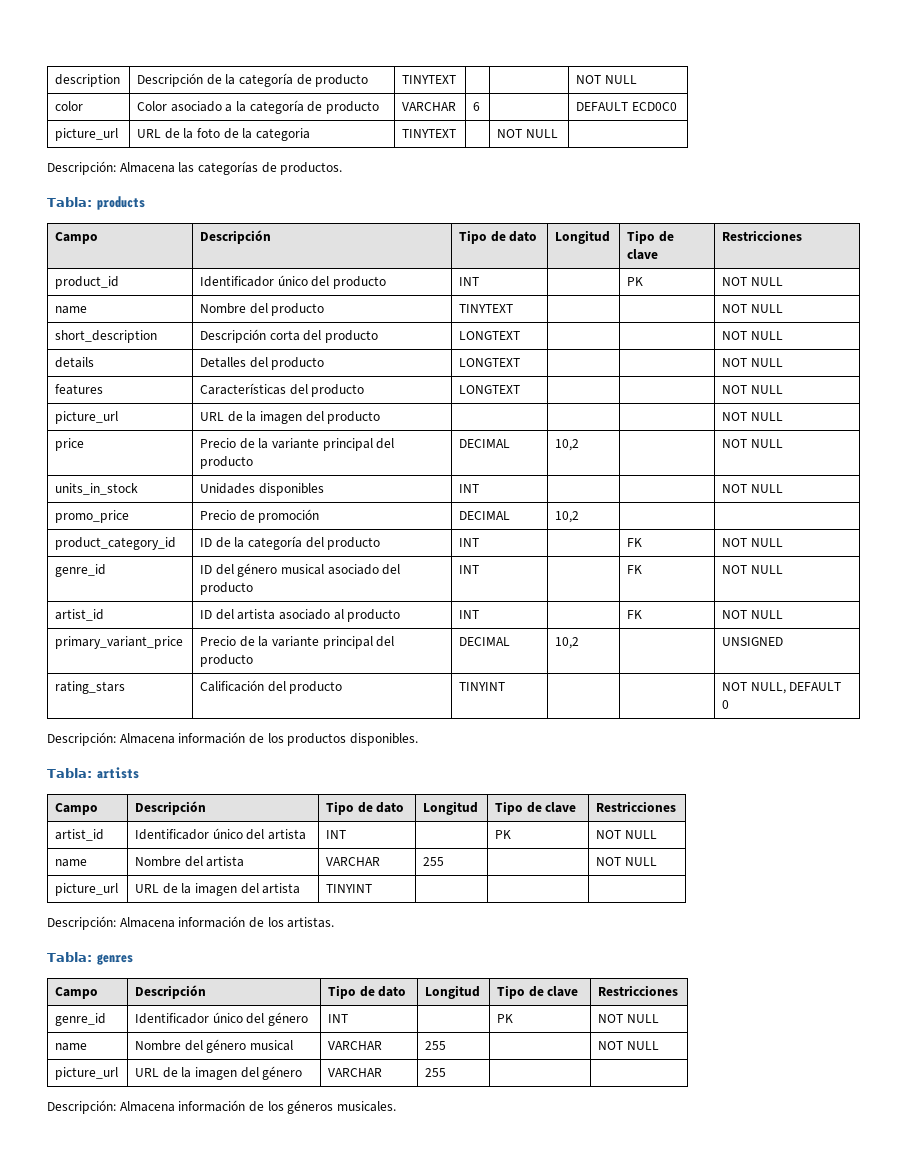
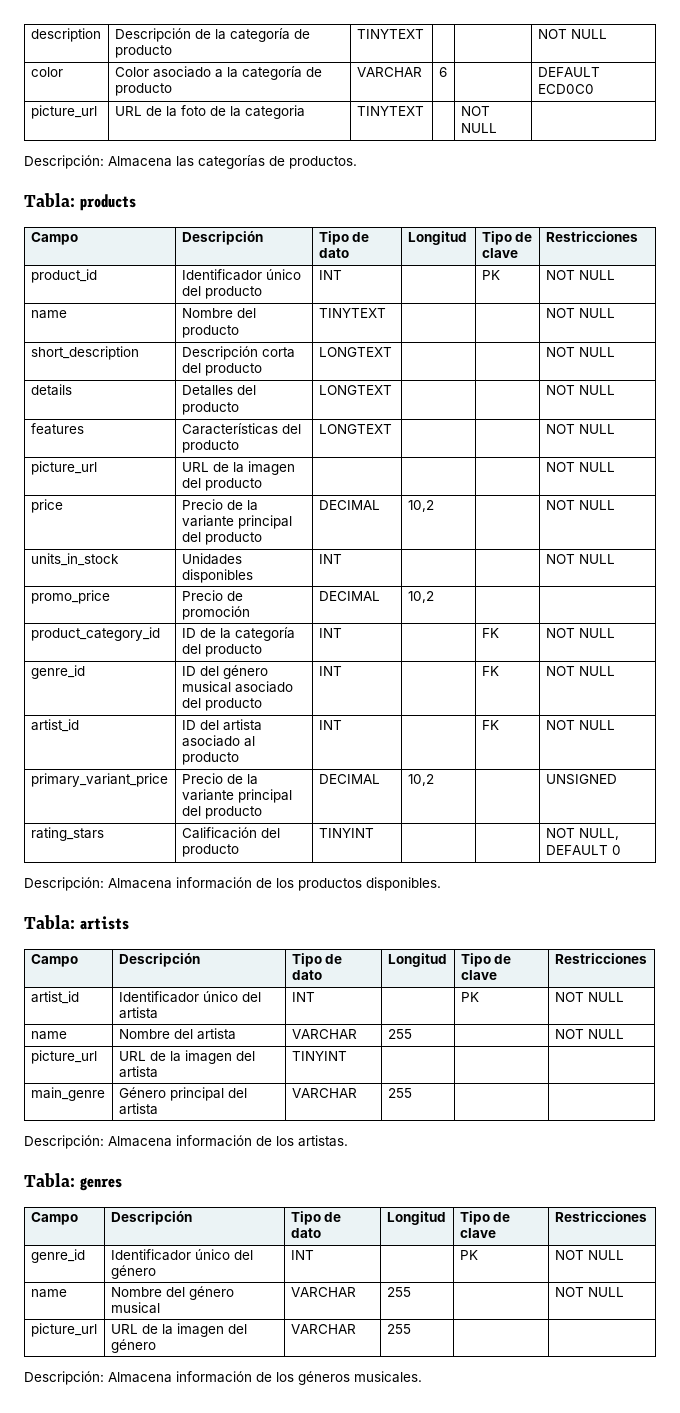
(373, 888) none -> [30,1087,105,1101] [118,1087,247,1101] [118,1103,158,1115] [291,1088,357,1098] [387,1088,412,1098] // main_genre | Género principal del artista | VARCHAR | 255 | |

